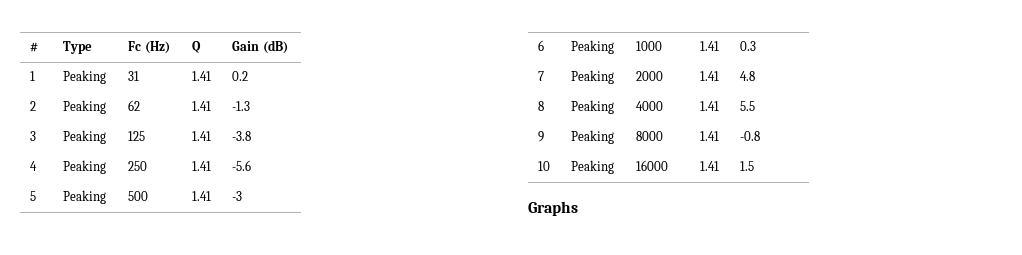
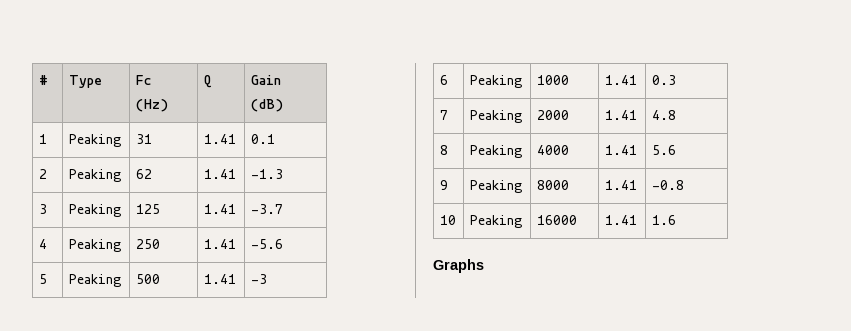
[232,71,249,81] 0.2 -> [250,134,275,144] 0.1
[232,131,252,141] -3.8 -> [250,204,283,214] -3.7
[740,101,756,111] 5.5 -> [651,145,676,155] 5.6
[740,161,755,171] 1.5 -> [651,215,676,225] 1.6

